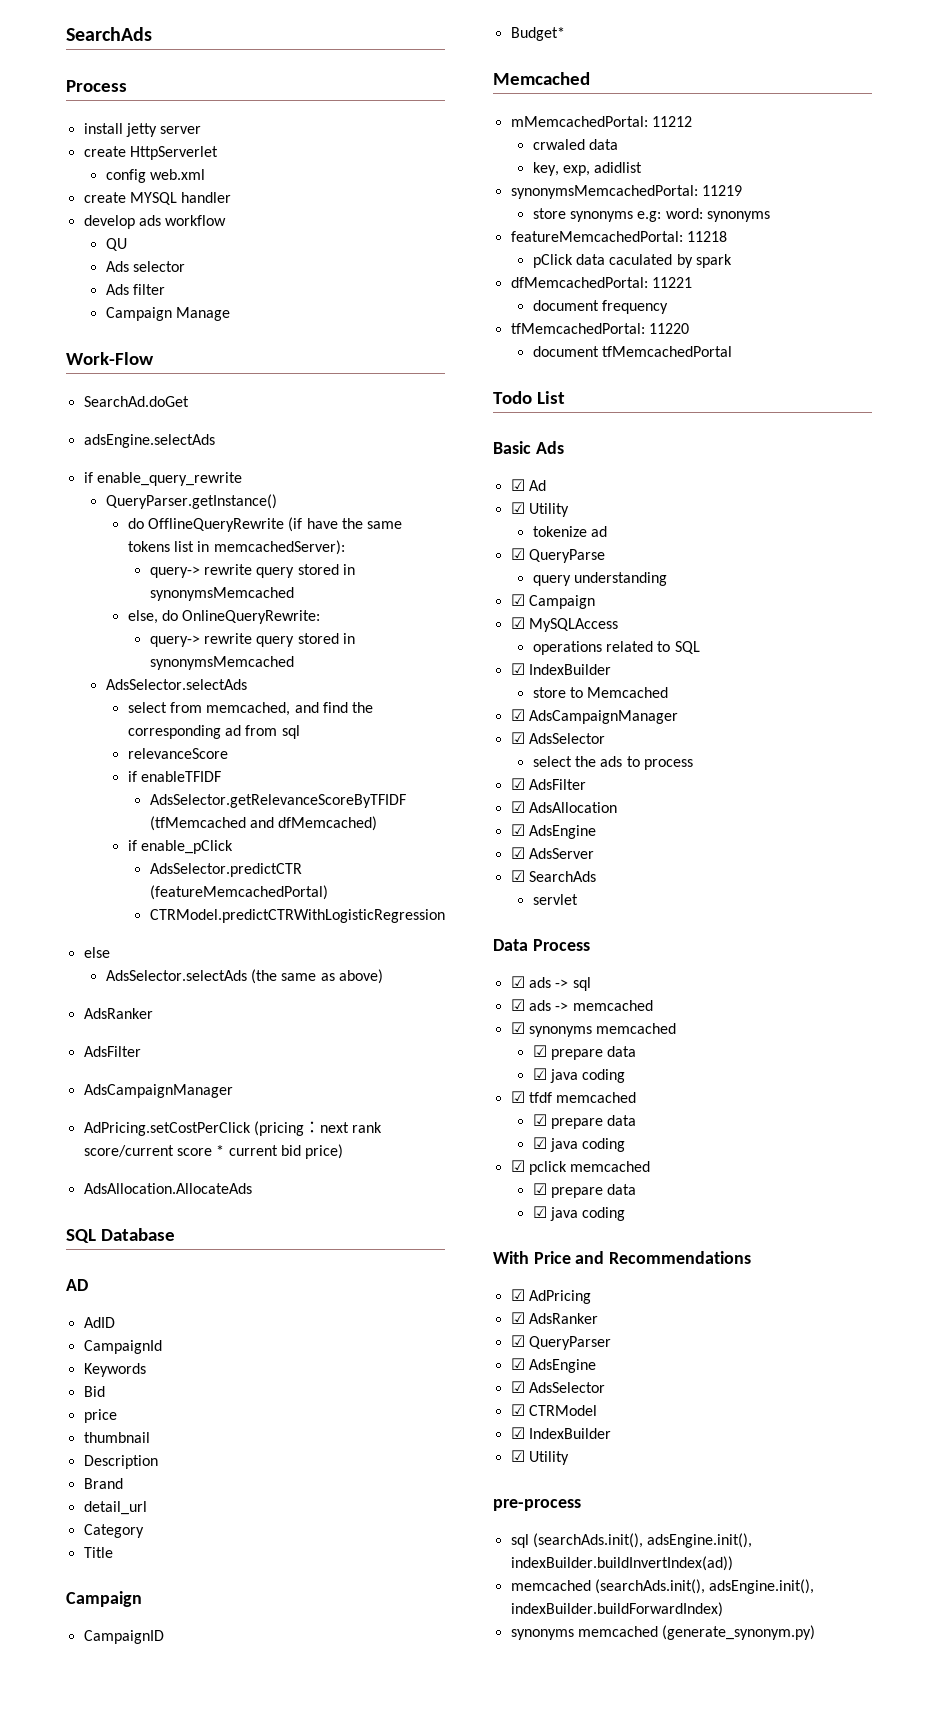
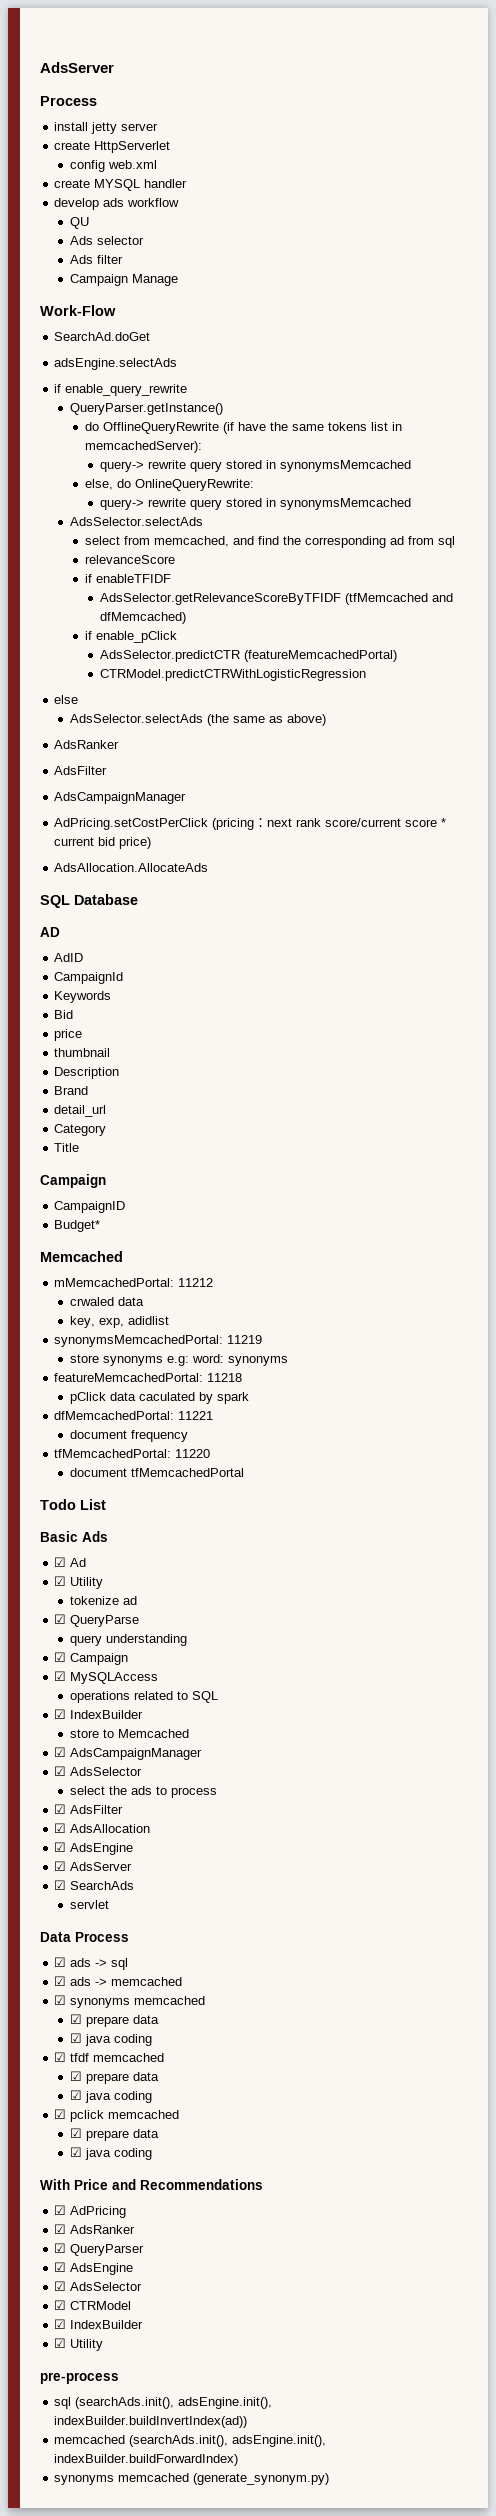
[66,27,152,41] SearchAds -> [40,62,114,73] AdsServer

